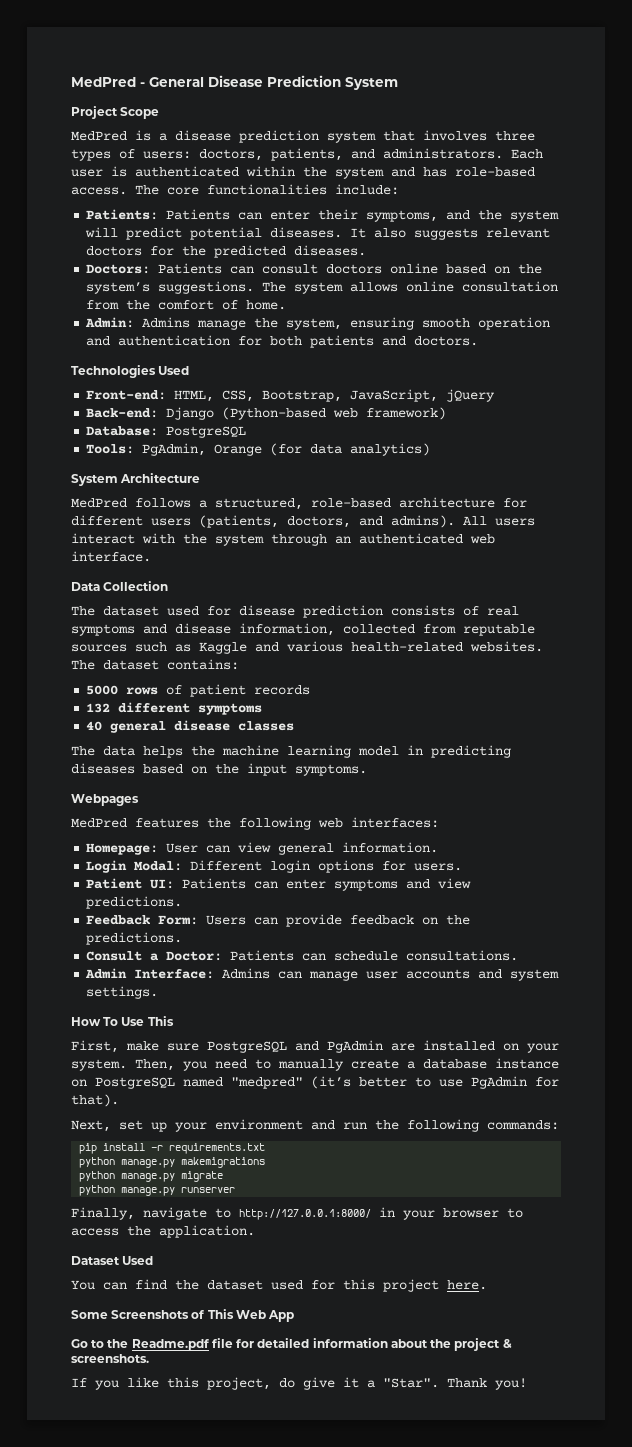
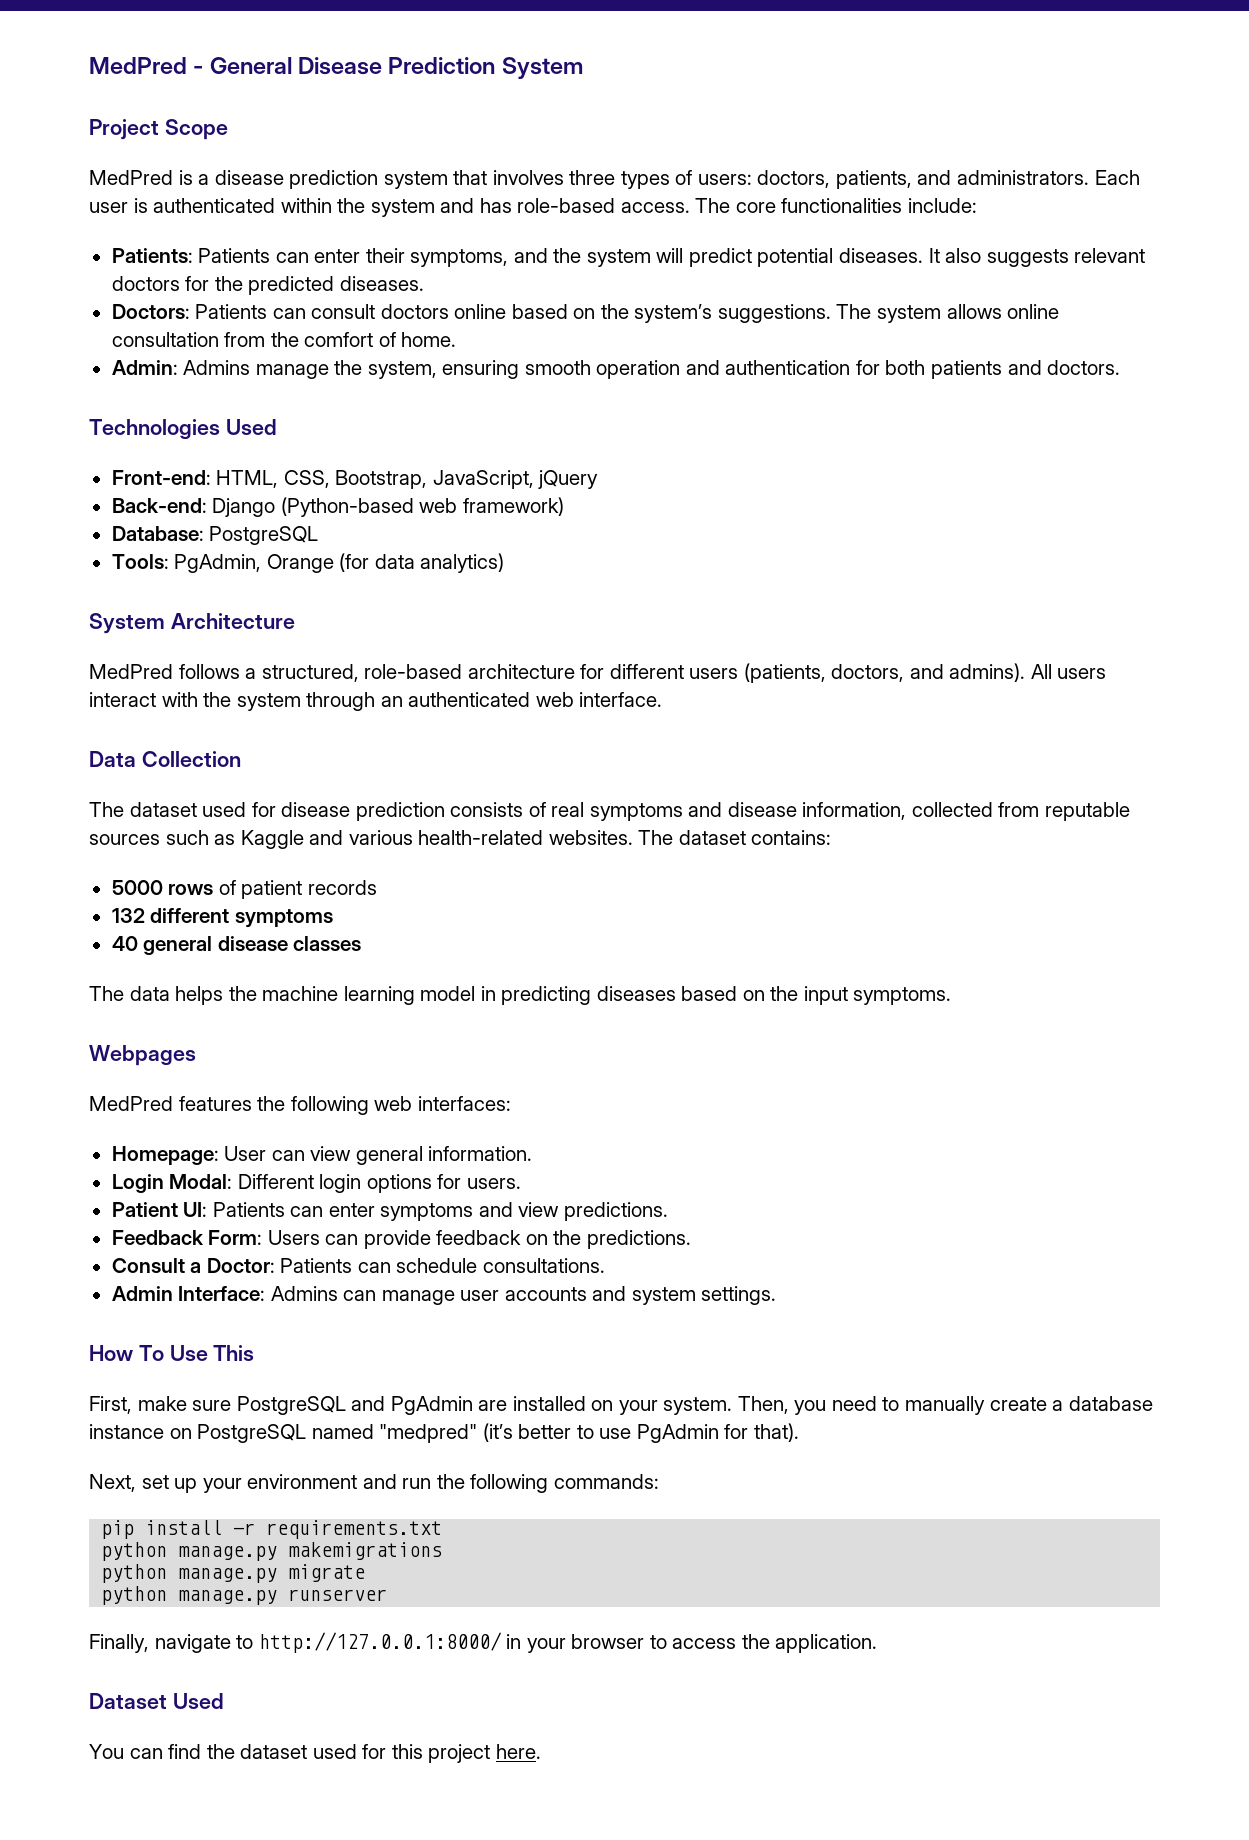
[71,1309,295,1322] [71,1338,512,1351] [71,1354,149,1363] [71,1377,527,1390] // Some Screenshots of This Web App // Go to the Readme.pdf file for detailed information about the project & screenshots. // If you like this project, do give it a "Star". Thank you! -> (541, 1751) none

